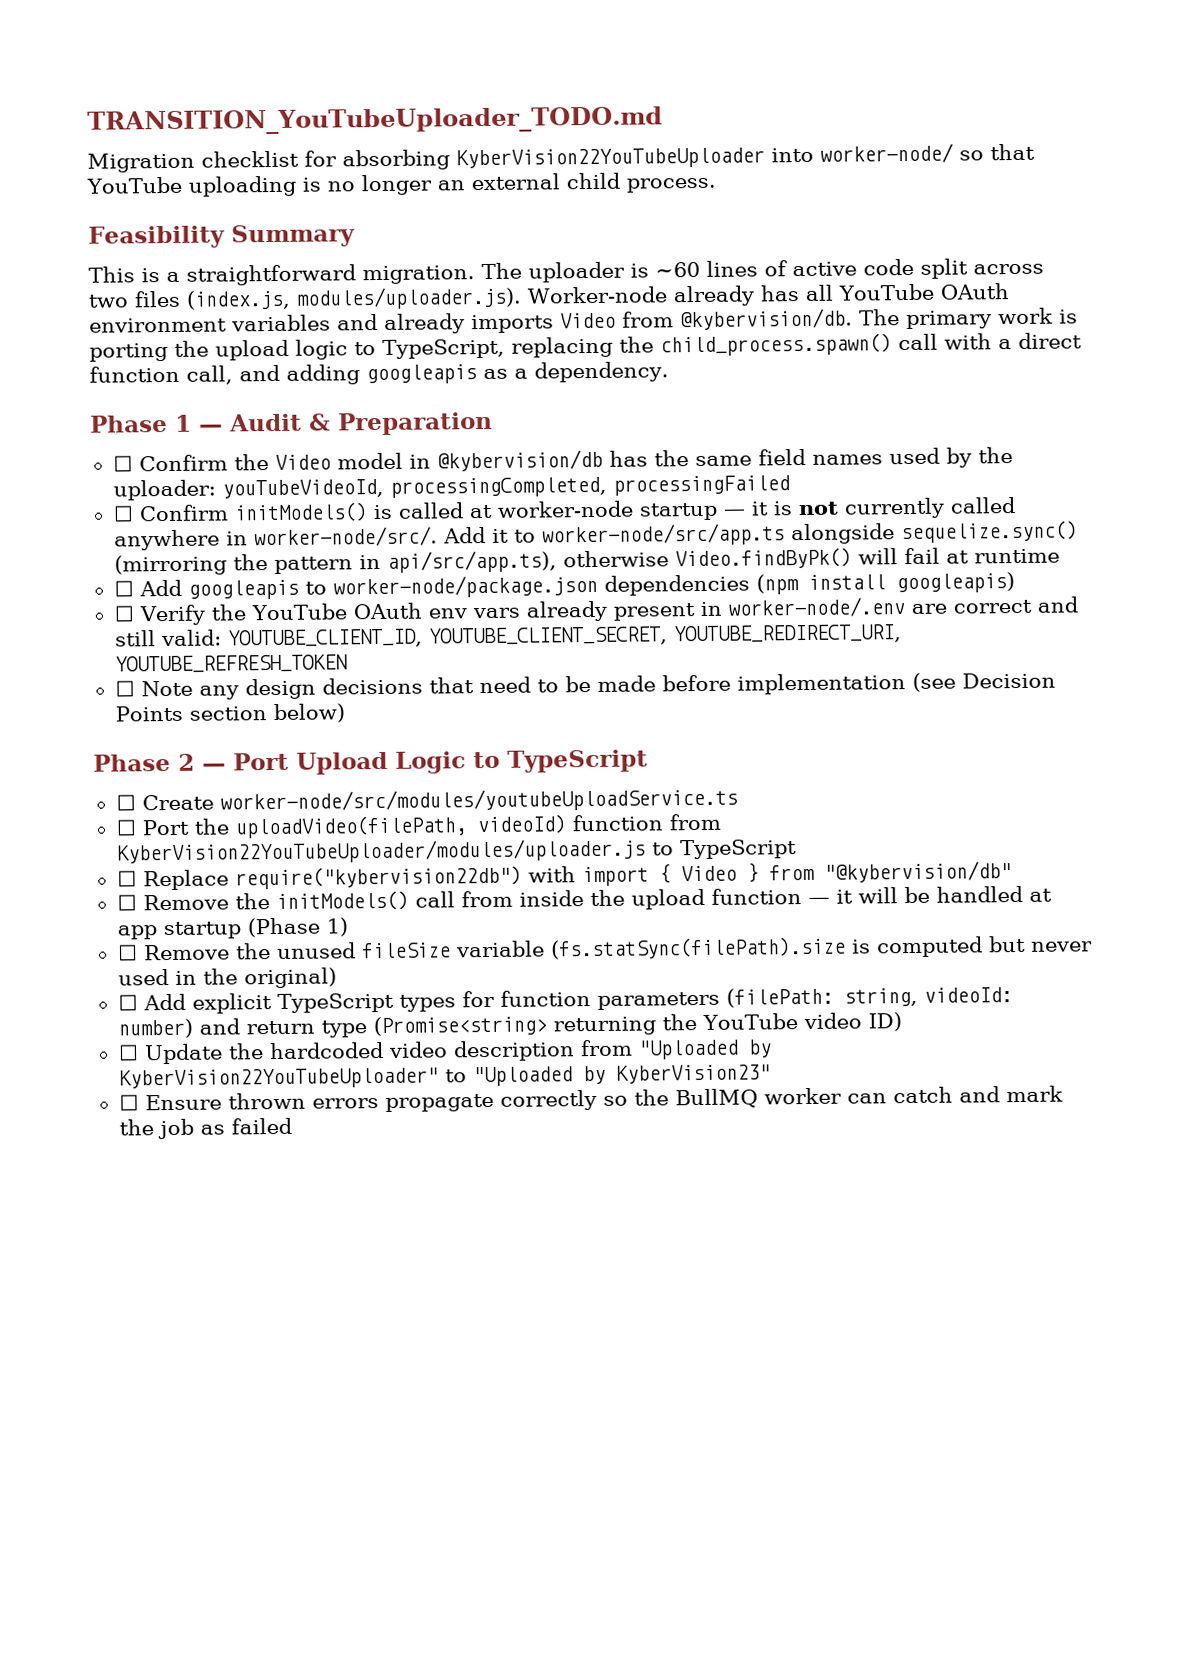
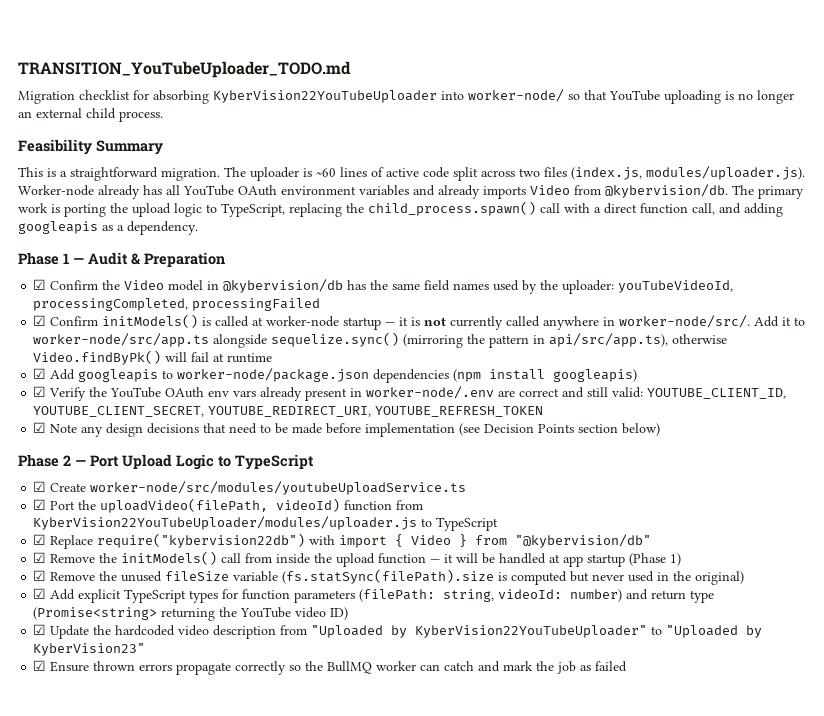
[112,455,133,472] ☐ -> [33,279,47,290] ☑
[112,505,134,522] ☐ -> [33,315,47,326] ☑
[113,580,134,597] ☐ -> [33,368,47,379] ☑
[113,605,134,622] ☐ -> [33,386,47,397] ☑
[114,680,135,697] ☐ -> [33,422,47,433] ☑
[115,794,136,811] ☐ -> [33,481,47,492] ☑
[115,819,136,836] ☐ -> [33,499,47,510] ☑
[116,870,137,887] ☐ -> [33,534,47,545] ☑
[116,894,137,911] ☐ -> [33,552,47,563] ☑
[117,944,138,961] ☐ -> [33,570,47,581] ☑
[117,994,138,1011] ☐ -> [33,588,47,599] ☑
[117,1044,139,1061] ☐ -> [33,624,47,635] ☑
[118,1094,139,1111] ☐ -> [33,660,47,671] ☑

